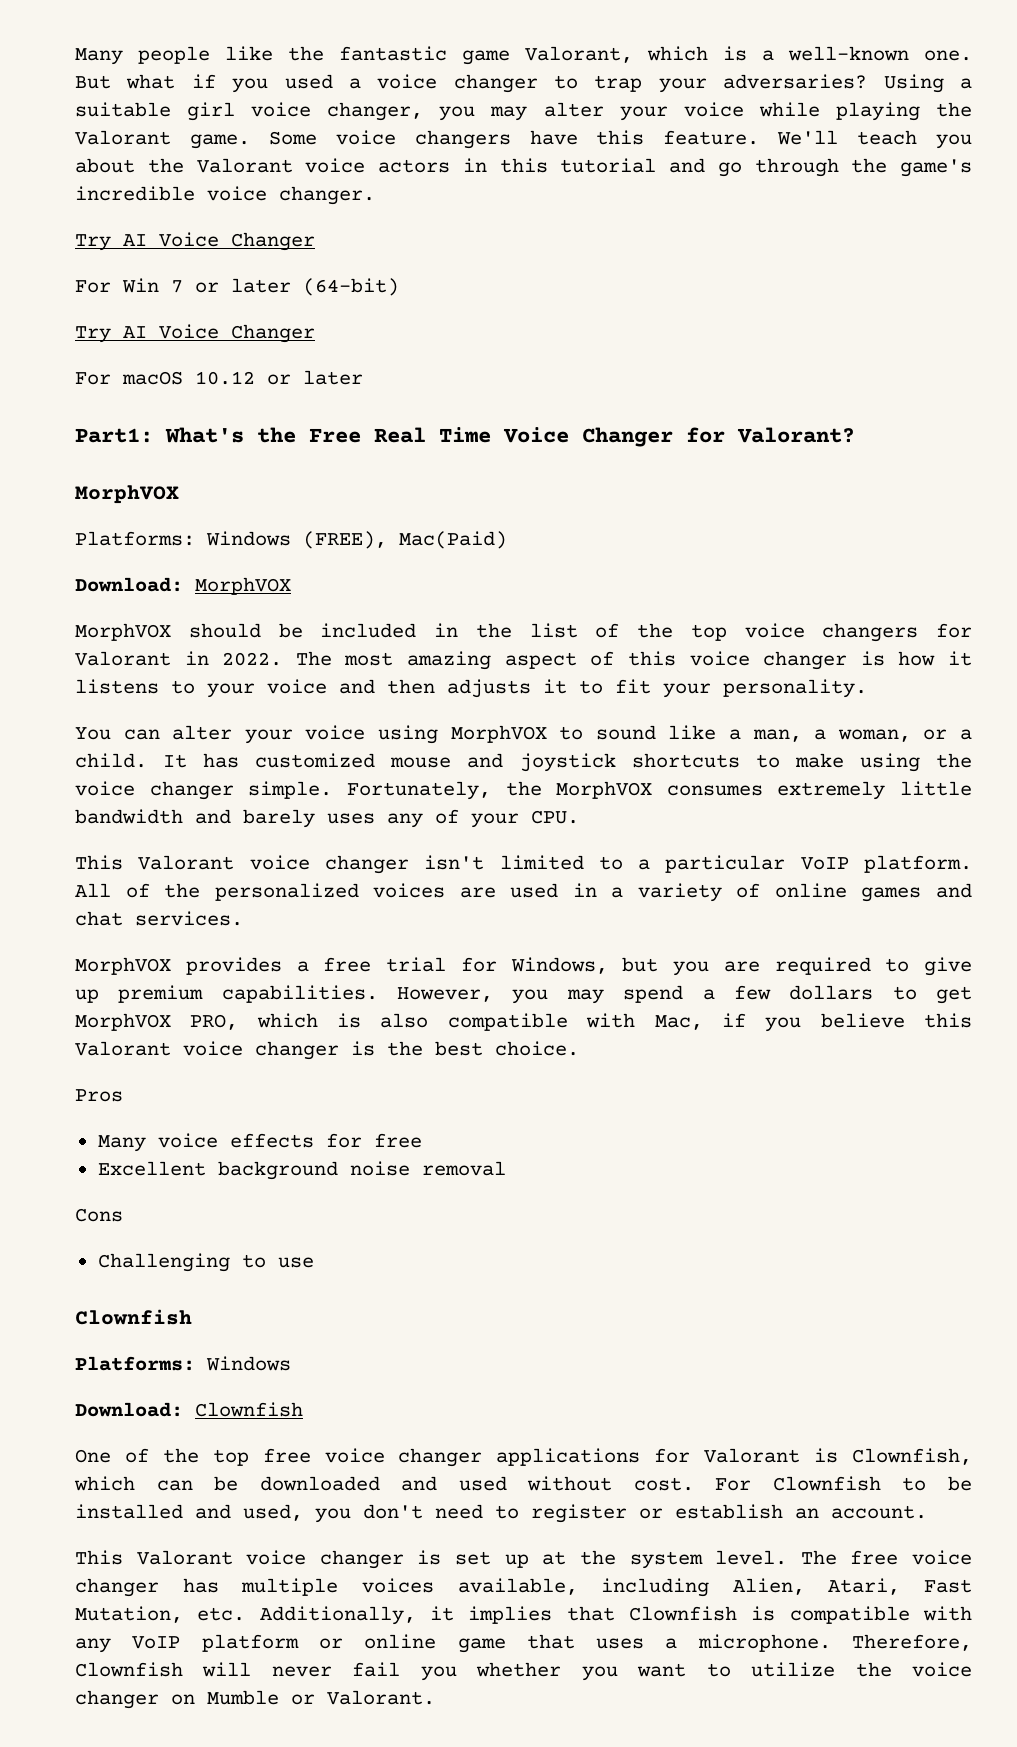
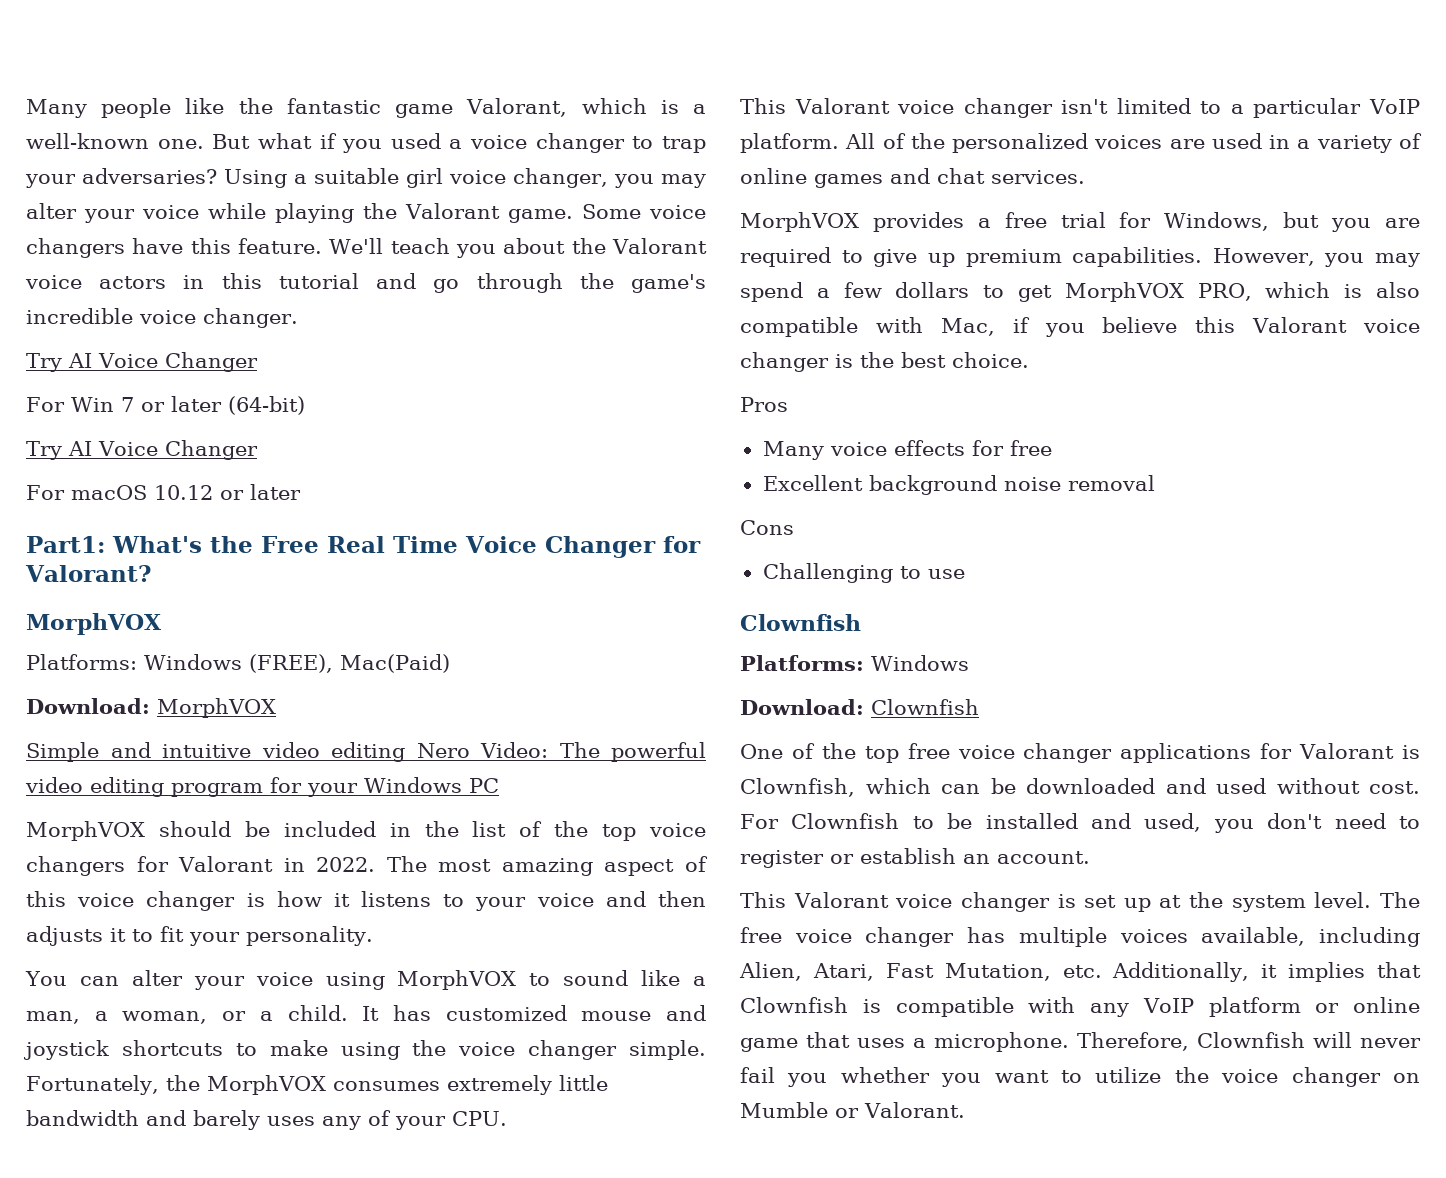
(291, 586) none -> [26,742,706,762] [25,777,499,797] // Simple and intuitive video editing Nero Video: The powerful video editing program for your Windows PC

